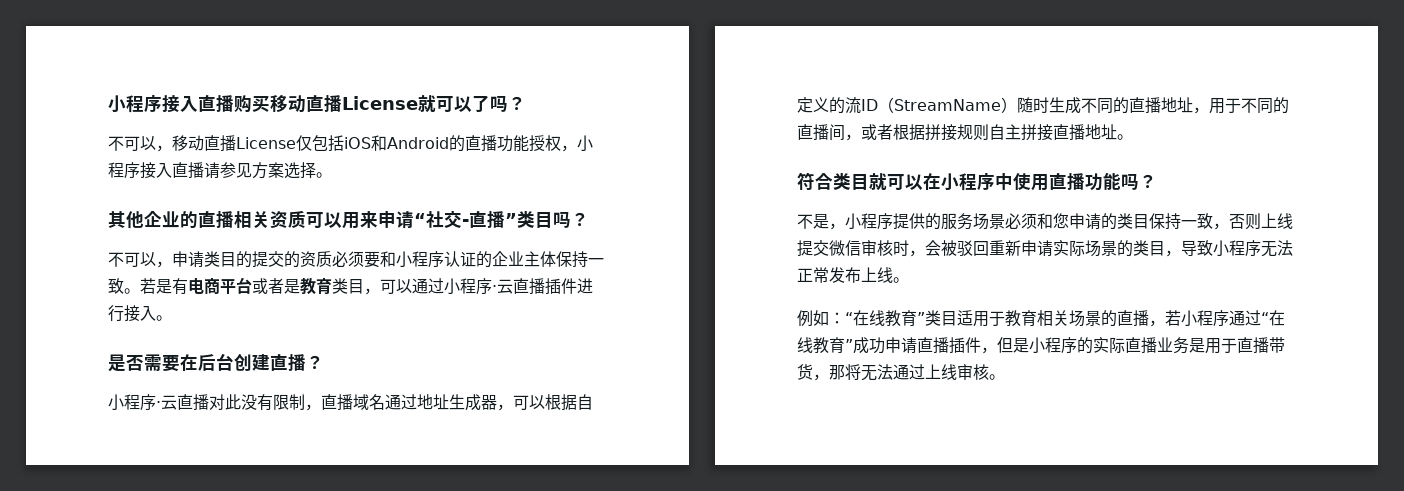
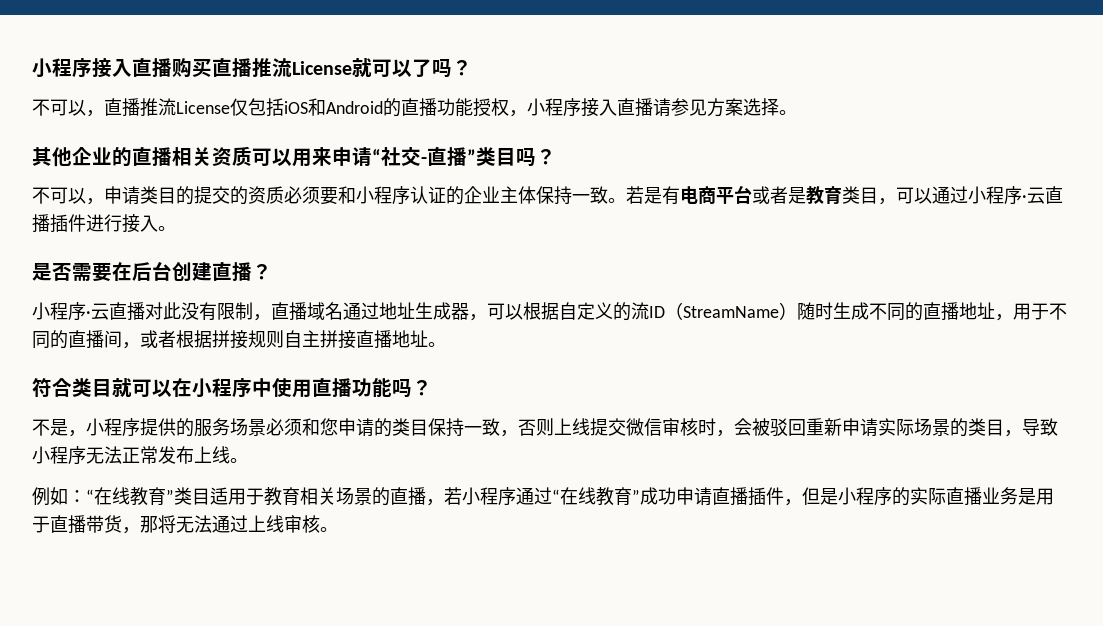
[270,94,342,113] 移动直播 -> [212,58,292,78] 直播推流
[172,135,236,152] 移动直播 -> [104,98,176,117] 直播推流

